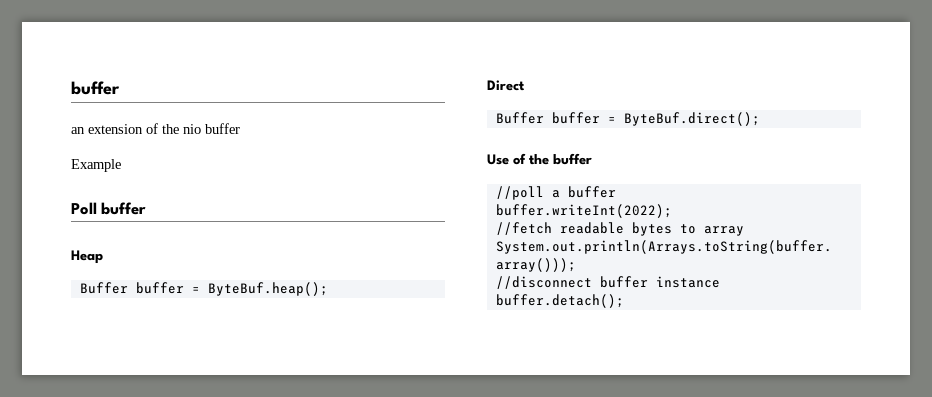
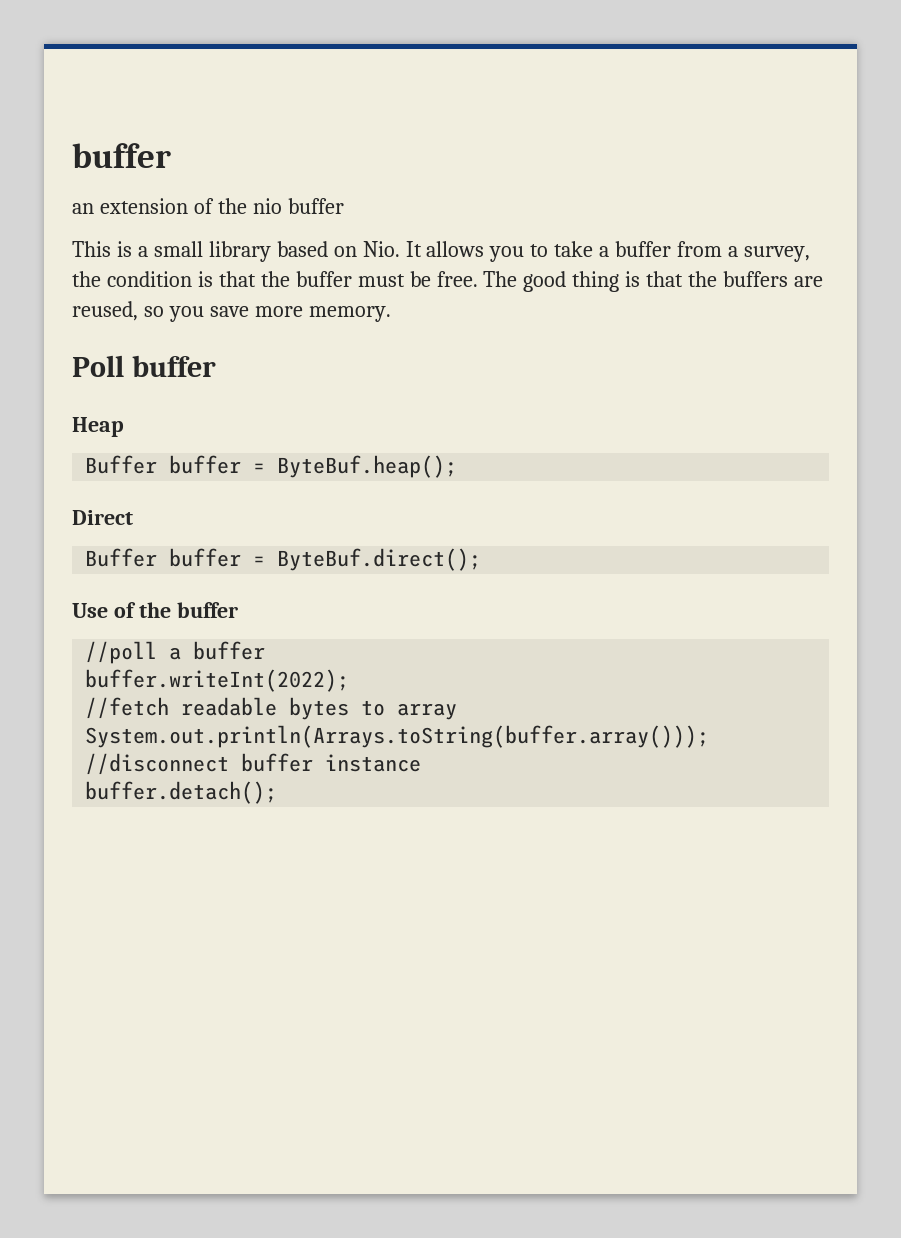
[71,159,121,172] Example -> [72,241,810,262] [72,271,824,292] [72,301,391,322] This is a small library based on Nio. It allows you to take a buffer from a survey, the condition is that the buffer must be free. The good thing is that the buffers are reused, so you save more memory.

